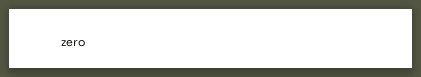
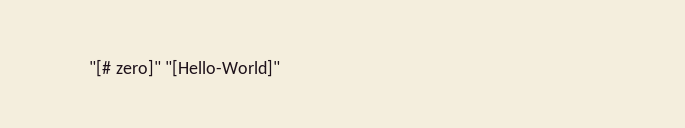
[61,39,85,47] zero -> [89,59,281,77] "[# zero]" "[Hello-World]"

